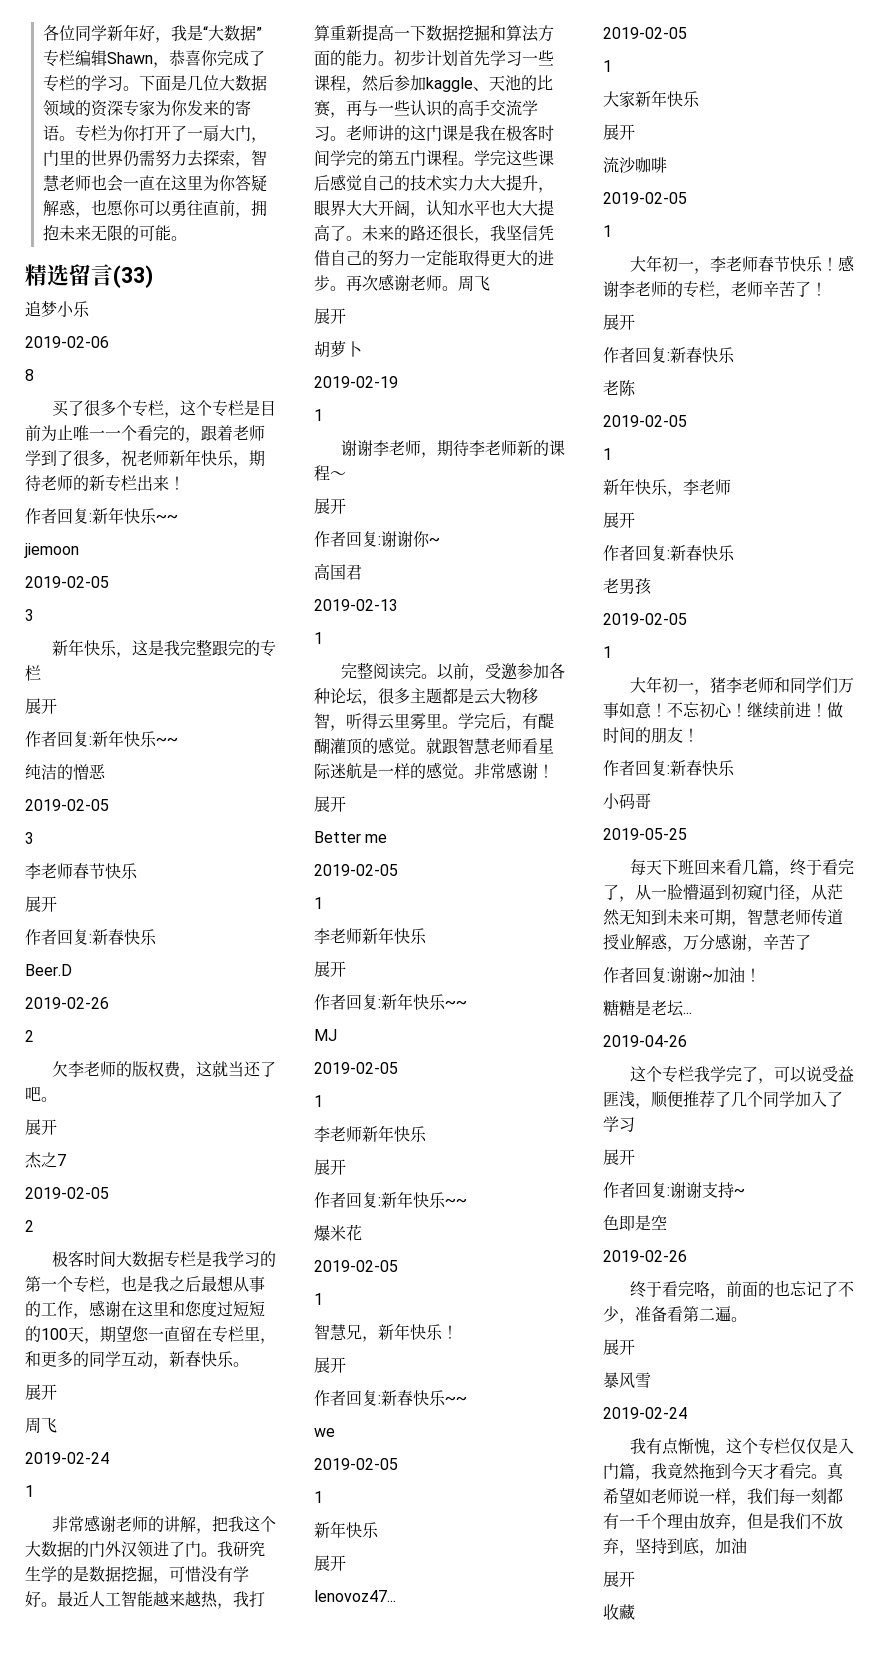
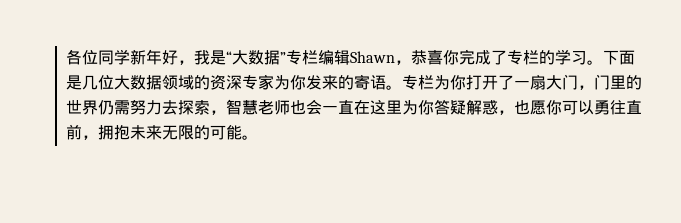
[25,264,153,288] [25,300,90,317] [25,336,109,348] [25,369,34,381] [51,400,276,418] [25,425,265,443] [25,449,265,468] [25,475,185,492] [25,507,178,524] [24,543,79,558] [25,576,109,588] [25,609,34,621] [51,639,276,658] [25,665,41,681] [25,698,57,714] [25,730,178,747] [25,764,106,780] [25,799,109,811] [25,832,34,844] [25,863,138,879] [25,896,57,912] [25,929,157,945] [25,964,72,976] [25,997,109,1009] [25,1030,34,1042] [51,1061,276,1079] [25,1086,57,1102] [25,1119,57,1135] [25,1152,66,1169] [25,1187,109,1199] [25,1220,34,1232] [51,1250,276,1268] [25,1275,265,1294] [25,1300,265,1319] [25,1325,276,1344] [25,1351,249,1369] [25,1384,57,1400] [25,1417,57,1434] [25,1452,109,1464] [25,1485,34,1497] [51,1515,276,1534] [25,1541,265,1558] [25,1565,249,1584] [25,1591,265,1609] [314,24,554,42] [314,50,554,67] [314,75,553,93] [314,99,538,118] [314,124,554,141] [314,150,554,166] [314,174,554,193] [314,199,554,218] [314,224,554,243] [314,250,554,267] [314,274,490,292] [314,308,346,324] [314,340,362,357] [314,376,398,388] [314,409,323,421] [340,440,565,458] [314,465,346,481] [314,498,346,514] [314,531,440,547] [314,563,362,580] [314,599,398,611] [314,632,323,644] [340,662,565,681] [314,688,538,706] [314,713,554,731] [314,737,554,755] [314,762,554,779] [314,796,346,812] [314,831,388,843] [314,864,398,876] [314,897,323,909] [314,927,427,944] [314,961,346,977] [314,993,467,1010] [314,1029,337,1041] [314,1062,398,1074] [314,1095,323,1107] [314,1125,427,1142] [314,1159,346,1175] [314,1191,467,1208] [314,1224,362,1241] [314,1260,398,1272] [314,1293,323,1305] [314,1323,458,1342] [314,1357,346,1373] [314,1390,467,1406] [314,1428,335,1437] [314,1458,398,1470] [314,1491,323,1503] [314,1521,379,1538] [314,1555,346,1571] [314,1590,396,1602] [603,27,687,39] [603,60,612,72] [603,90,700,108] [603,124,635,140] [603,157,667,173] [603,192,687,204] [603,225,612,237] [629,255,855,274] [603,281,827,299] [603,314,635,330] [603,347,735,363] [603,380,636,396] [603,415,687,427] [603,448,612,460] [603,478,731,497] [603,512,635,528] [603,545,735,561] [603,578,652,595] [603,613,687,625] [603,646,612,658] [629,676,854,695] [603,702,843,719] [603,727,699,743] [603,760,735,776] [603,793,651,809] [603,828,687,840] [629,859,854,877] [603,884,843,902] [603,909,843,927] [603,933,811,952] [603,967,761,983] [603,999,692,1017] [603,1035,687,1047] [629,1066,854,1084] [603,1090,843,1109] [603,1116,635,1132] [603,1149,635,1165] [603,1182,745,1198] [603,1215,667,1231] [603,1250,687,1262] [629,1280,854,1299] [603,1306,747,1324] [603,1339,635,1355] [603,1372,651,1389] [603,1407,687,1419] [629,1438,854,1456] [603,1462,844,1481] [603,1487,843,1506] [603,1513,843,1531] [603,1537,747,1556] [603,1571,635,1587] [603,1604,635,1620] // 精选留言(33) // 追梦小乐 // 2019-02-06 // 8 // 买了很多个专栏，这个专栏是目前为止唯一一个看完的，跟着老师学到了很多，祝老师新年快乐，期待老师的新专栏出来！ // 作者回复:新年快乐~~ // jiemoon // 2019-02-05 // 3 // 新年快乐，这是我完整跟完的专栏 // 展开 // 作者回复:新年快乐~~ // 纯洁的憎恶 // 2019-02-05 // 3 // 李老师春节快乐 // 展开 // 作者回复:新春快乐 // Beer.D // 2019-02-26 // 2 // 欠李老师的版权费，这就当还了吧。 // 展开 // 杰之7 // 2019-02-05 // 2 // 极客时间大数据专栏是我学习的第一个专栏，也是我之后最想从事的工作，感谢在这里和您度过短短的100天，期望您一直留在专栏里，和更多的同学互动，新春快乐。 // 展开 // 周飞 // 2019-02-24 // 1 // 非常感谢老师的讲解，把我这个大数据的门外汉领进了门。我研究生学的是数据挖掘，可惜没有学好。最近人工智能越来越热，我打算重新提高一下数据挖掘和算法方面的能力。初步计划首先学习一些课程，然后参加kaggle、天池的比赛，再与一些认识的高手交流学习。老师讲的这门课是我在极客时间学完的第五门课程。学完这些课后感觉自己的技术实力大大提升，眼界大大开阔，认知水平也大大提高了。未来的路还很长，我坚信凭借自己的努力一定能取得更大的进步。再次感谢老师。周飞 // 展开 // 胡萝卜 // 2019-02-19 // 1 // 谢谢李老师，期待李老师新的课程～ // 展开 // 作者回复:谢谢你~ // 高国君 // 2019-02-13 // 1 // 完整阅读完。以前，受邀参加各种论坛，很多主题都是云大物移智，听得云里雾里。学完后，有醍醐灌顶的感觉。就跟智慧老师看星际迷航是一样的感觉。非常感谢！ // 展开 // Better me // 2019-02-05 // 1 // 李老师新年快乐 // 展开 // 作者回复:新年快乐~~ // MJ // 2019-02-05 // 1 // 李老师新年快乐 // 展开 // 作者回复:新年快乐~~ // 爆米花 // 2019-02-05 // 1 // 智慧兄，新年快乐！ // 展开 // 作者回复:新春快乐~~ // we // 2019-02-05 // 1 // 新年快乐 // 展开 // lenovoz47... // 2019-02-05 // 1 // 大家新年快乐 // 展开 // 流沙咖啡 // 2019-02-05 // 1 // 大年初一，李老师春节快乐！感谢李老师的专栏，老师辛苦了！ // 展开 // 作者回复:新春快乐 // 老陈 // 2019-02-05 // 1 // 新年快乐，李老师 // 展开 // 作者回复:新春快乐 // 老男孩 // 2019-02-05 // 1 // 大年初一，猪李老师和同学们万事如意！不忘初心！继续前进！做时间的朋友！ // 作者回复:新春快乐 // 小码哥 // 2019-05-25 // 每天下班回来看几篇，终于看完了，从一脸懵逼到初窥门径，从茫然无知到未来可期，智慧老师传道授业解惑，万分感谢，辛苦了 // 作者回复:谢谢~加油！ // 糖糖是老坛... // 2019-04-26 // 这个专栏我学完了，可以说受益匪浅，顺便推荐了几个同学加入了学习 // 展开 // 作者回复:谢谢支持~ // 色即是空 // 2019-02-26 // 终于看完咯，前面的也忘记了不少，准备看第二遍。 // 展开 // 暴风雪 // 2019-02-24 // 我有点惭愧，这个专栏仅仅是入门篇，我竟然拖到今天才看完。真希望如老师说一样，我们每一刻都有一千个理由放弃，但是我们不放弃，坚持到底，加油 // 展开 // 收藏 -> (258, 137) none

